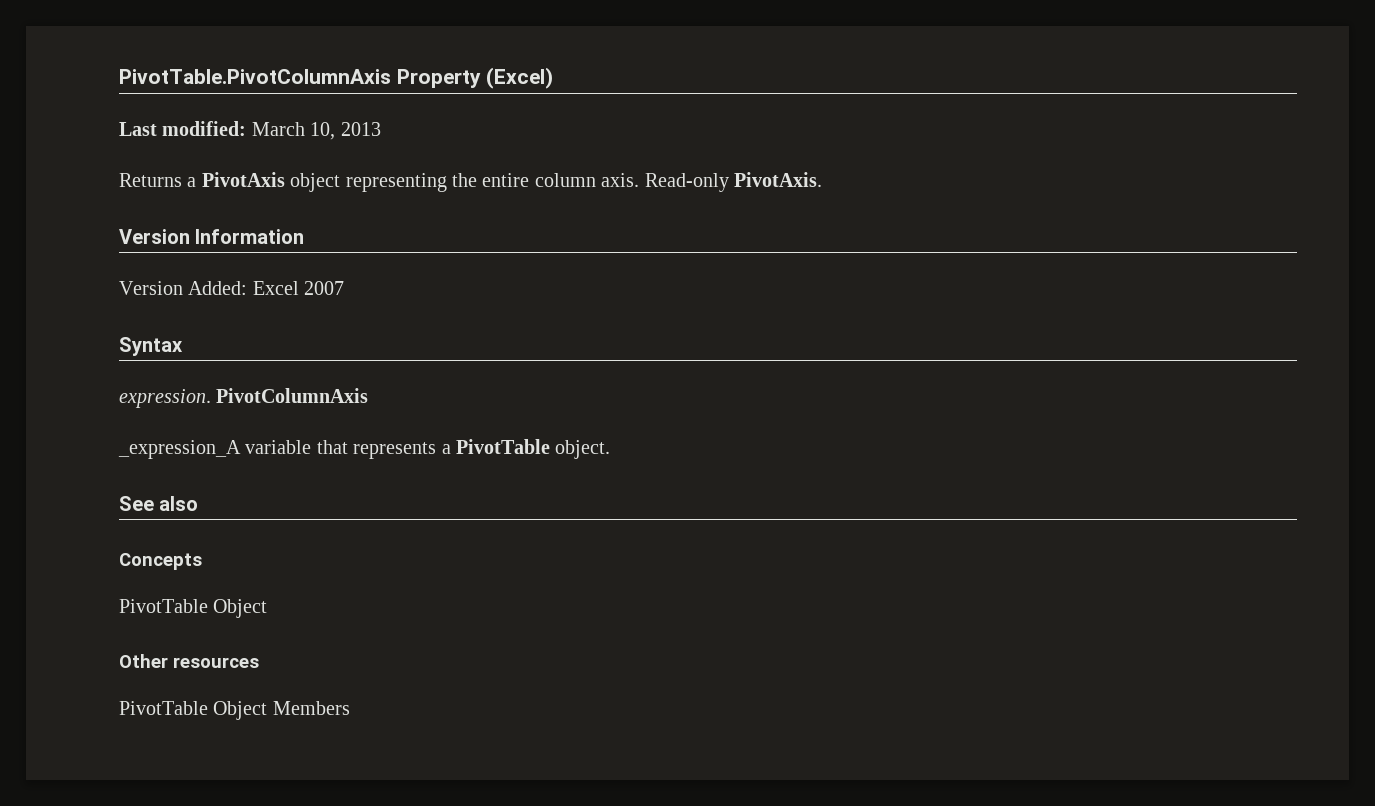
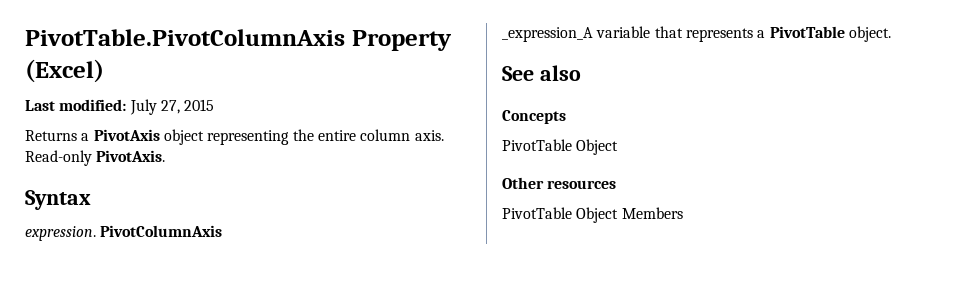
[251,122,381,140] March 10, 2013 -> [129,99,215,115] July 27, 2015
[119,229,305,244] [119,281,345,295] // Version Information // Version Added: Excel 2007 -> (166, 156) none

